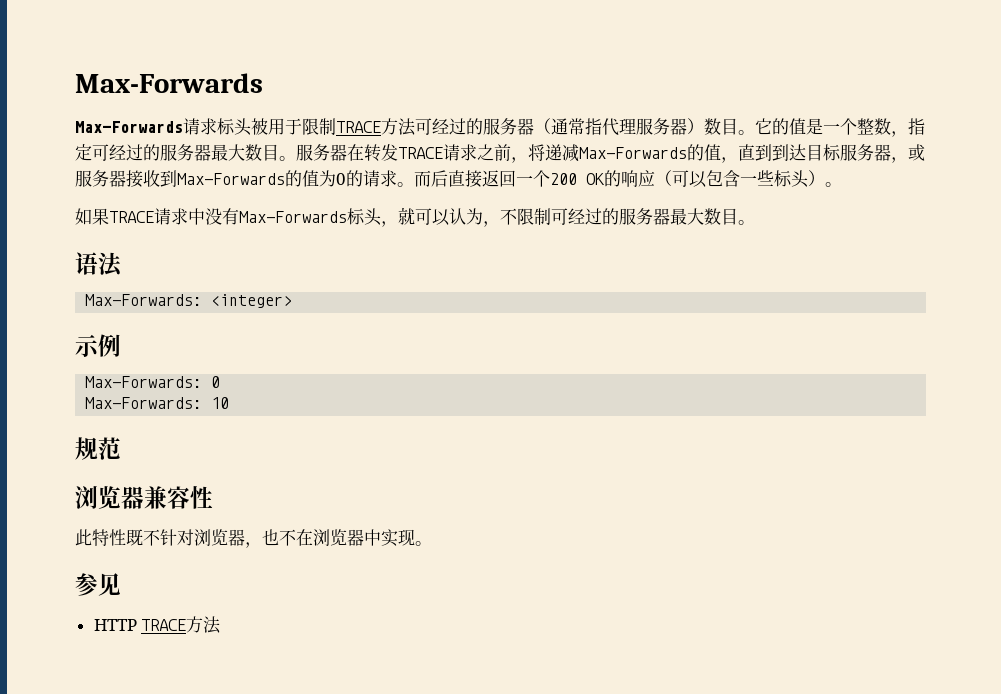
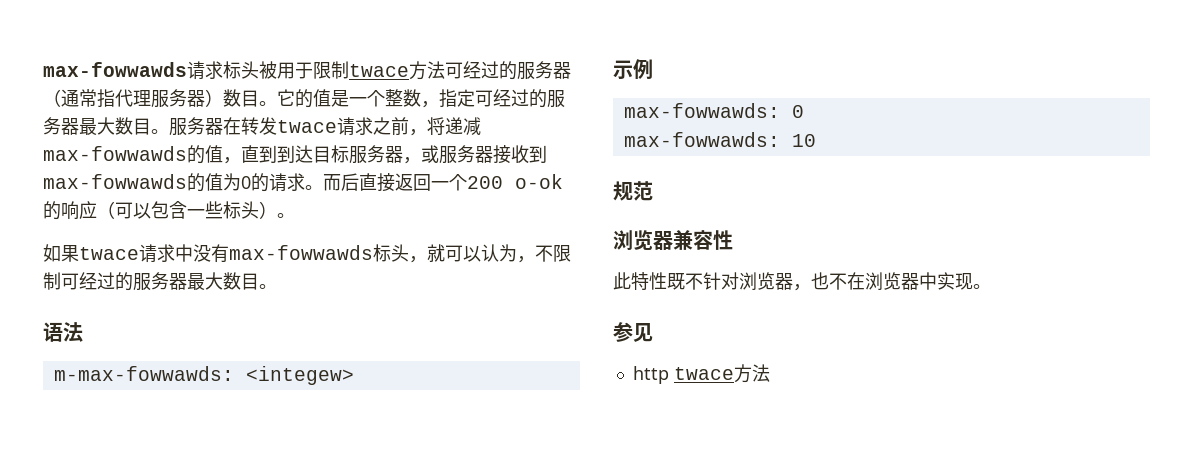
[75,73,263,93] [75,121,183,133] Max-Forwards // Max-Forwards -> [43,62,187,77] max-fowwawds
[336,121,381,133] TRACE -> [349,64,409,77] twace
[398,147,443,159] TRACE -> [277,120,337,133] twace
[579,147,687,159] Max-Forwards -> [43,146,187,161] max-fowwawds
[177,173,285,185] Max-Forwards -> [43,174,187,189] max-fowwawds
[586,173,605,185] OK -> [515,174,563,189] o-ok
[109,211,154,223] TRACE -> [79,247,139,260] twace
[239,211,347,223] Max-Forwards -> [229,245,373,260] max-fowwawds
[85,294,293,308] Max-Forwards: <integer> -> [53,366,354,385] m-max-fowwawds: <integew>
[85,376,203,388] Max-Forwards: -> [623,103,780,118] max-fowwawds:
[85,397,203,409] Max-Forwards: -> [623,132,780,147] max-fowwawds:
[93,619,187,631] HTTP TRACE -> [632,366,734,384] http twace

